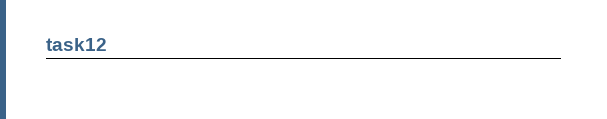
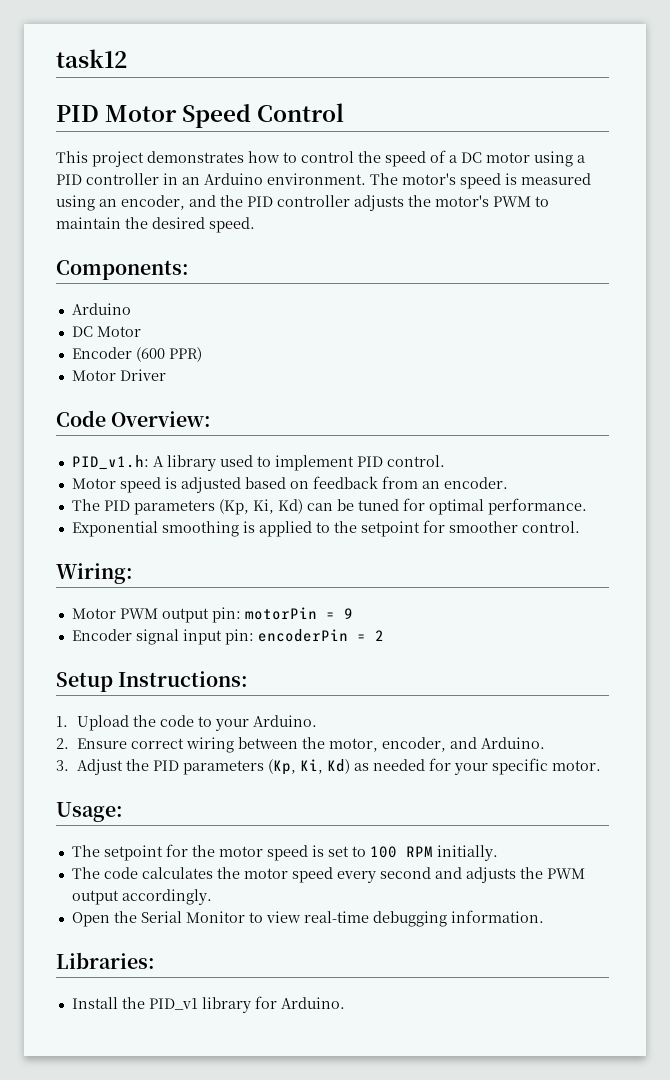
(107, 44) none -> [56,103,345,128] [56,150,585,167] [56,173,591,189] [56,195,549,211] [56,217,255,233] [56,260,189,280] [71,303,131,315] [71,326,141,337] [71,347,202,362] [71,369,166,381] [56,410,212,427] [71,455,445,471] [71,476,508,493] [71,498,587,515] [71,520,580,537] [56,563,133,584] [71,607,353,623] [71,629,384,645] [56,671,249,692] [56,715,317,731] [56,737,545,753] [56,758,601,775] [56,802,123,822] [71,844,498,861] [71,867,585,883] [71,889,212,905] [71,910,544,927] [56,952,155,969] [71,996,345,1013] // PID Motor Speed Control // This project demonstrates how to control the speed of a DC motor using a PID controller in an Arduino environment. The motor's speed is measured using an encoder, and the PID controller adjusts the motor's PWM to maintain the desired speed. // Components: // Arduino // DC Motor // Encoder (600 PPR) // Motor Driver // Code Overview: // PID_v1.h: A library used to implement PID control. // Motor speed is adjusted based on feedback from an encoder. // The PID parameters (Kp, Ki, Kd) can be tuned for optimal performance. // Exponential smoothing is applied to the setpoint for smoother control. // Wiring: // Motor PWM output pin: motorPin = 9 // Encoder signal input pin: encoderPin = 2 // Setup Instructions: // 1. Upload the code to your Arduino. // 2. Ensure correct wiring between the motor, encoder, and Arduino. // 3. Adjust the PID parameters (Kp, Ki, Kd) as needed for your specific motor. // Usage: // The setpoint for the motor speed is set to 100 RPM initially. // The code calculates the motor speed every second and adjusts the PWM output accordingly. // Open the Serial Monitor to view real-time debugging information. // Libraries: // Install the PID_v1 library for Arduino.

